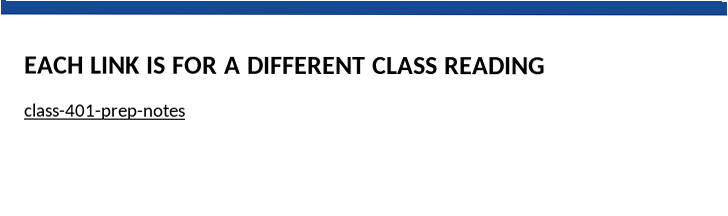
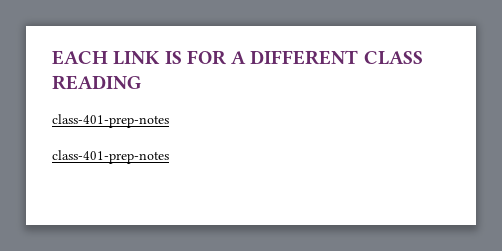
(186, 111) none -> [52,150,169,164] // class-401-prep-notes

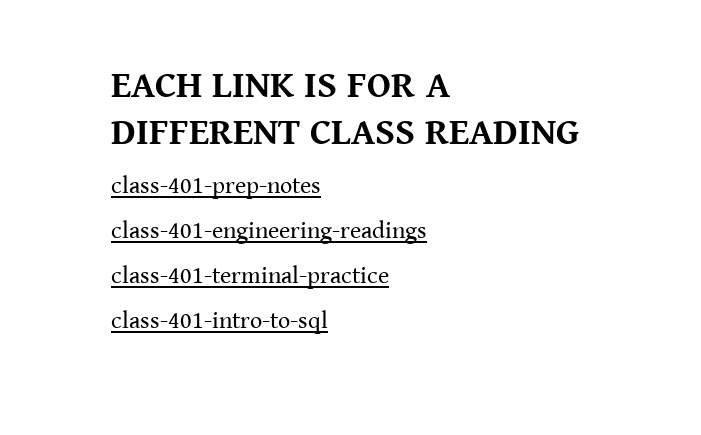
[52,150,169,164] class-401-prep-notes -> [111,220,427,244] [111,265,389,289] [111,310,328,334] class-401-engineering-readings // class-401-terminal-practice // class-401-intro-to-sql

